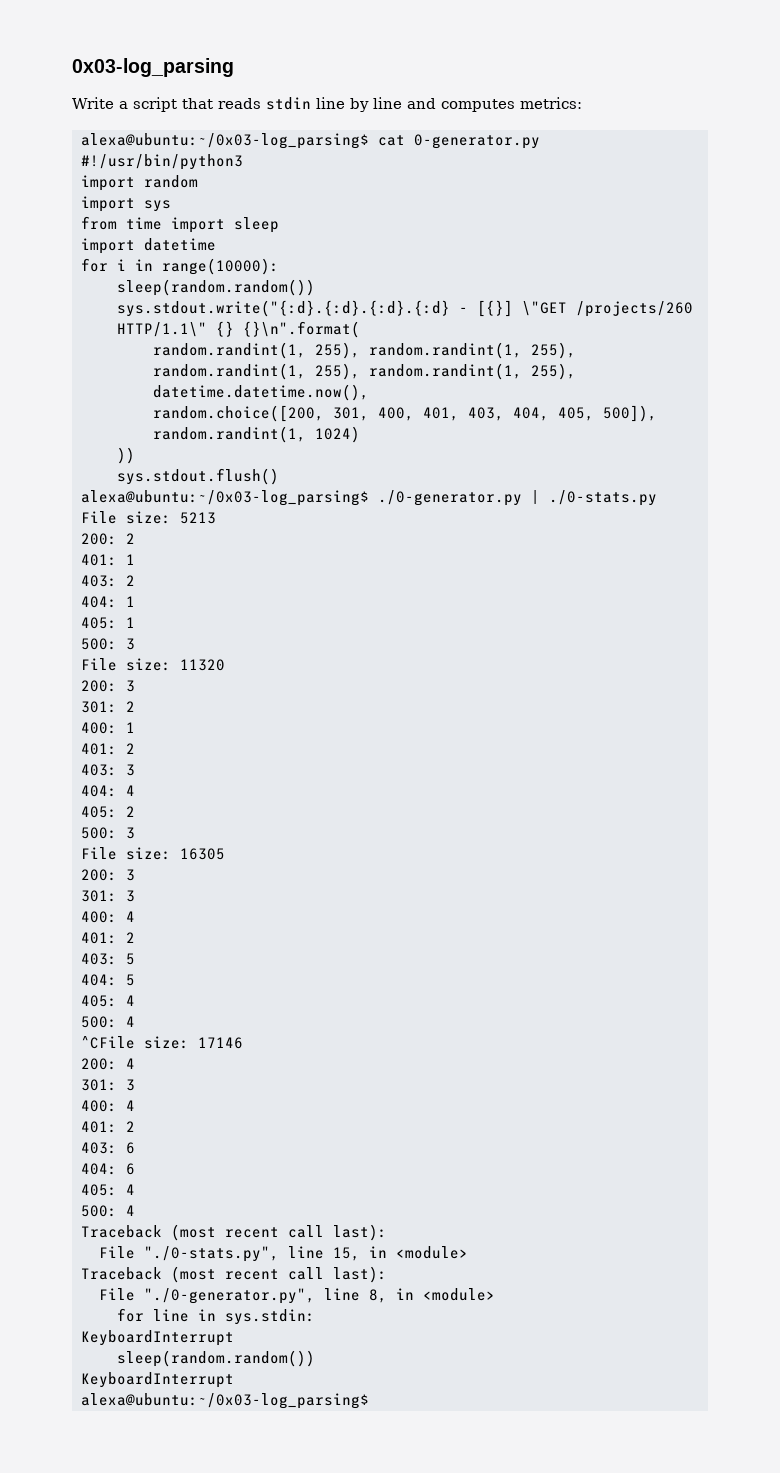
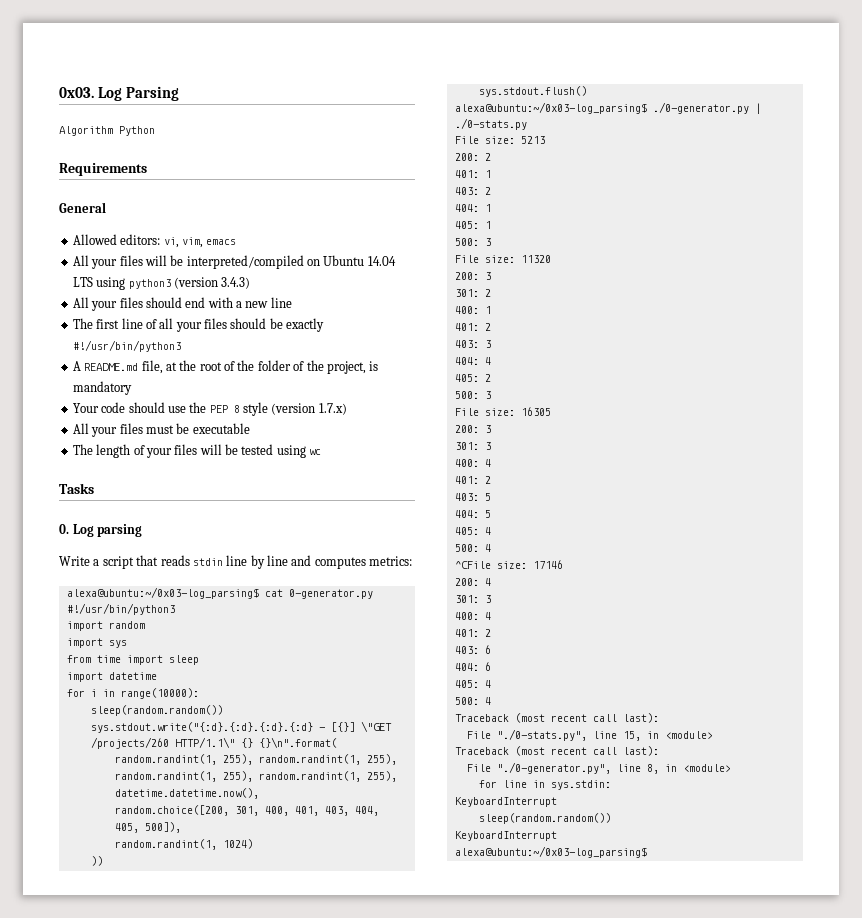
[72,58,234,77] 0x03-log_parsing -> [59,86,179,101] [59,126,155,136] [59,163,147,176] [59,202,106,213] [72,234,237,248] [72,255,396,269] [72,277,251,290] [72,297,292,311] [72,318,325,332] [72,340,181,352] [72,360,379,374] [72,381,132,395] [72,402,347,416] [72,423,250,437] [72,444,322,458] [59,483,94,494] [59,524,143,537] 0x03. Log Parsing // Algorithm Python // Requirements // General // Allowed editors: vi, vim, emacs // All your files will be interpreted/compiled on Ubuntu 14.04 LTS using python3 (version 3.4.3) // All your files should end with a new line // The first line of all your files should be exactly #!/usr/bin/python3 // A README.md file, at the root of the folder of the project, is mandatory // Your code should use the PEP 8 style (version 1.7.x) // All your files must be executable // The length of your files will be tested using wc // Tasks // 0. Log parsing

